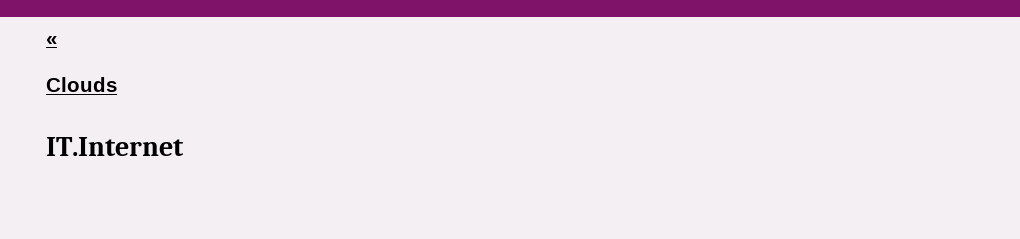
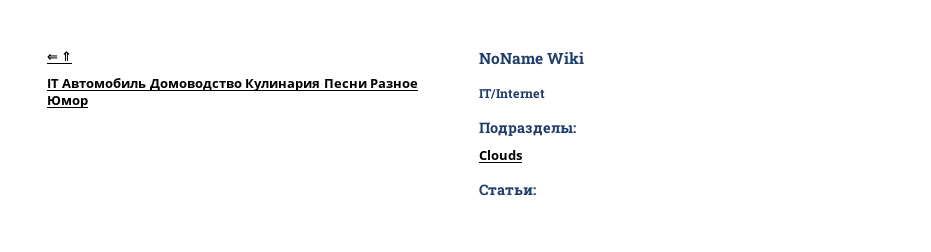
[46,36,57,45] « -> [47,51,73,61] [47,78,418,91] [47,96,88,108] [479,52,585,65] [479,89,545,99] [479,122,576,136] ⇐ ⇑ // IT Автомобиль Домоводство Кулинария Песни Разное Юмор // NoName Wiki // IT/Internet // Подразделы:
[46,137,184,156] IT.Internet -> [479,184,536,196] Статьи:

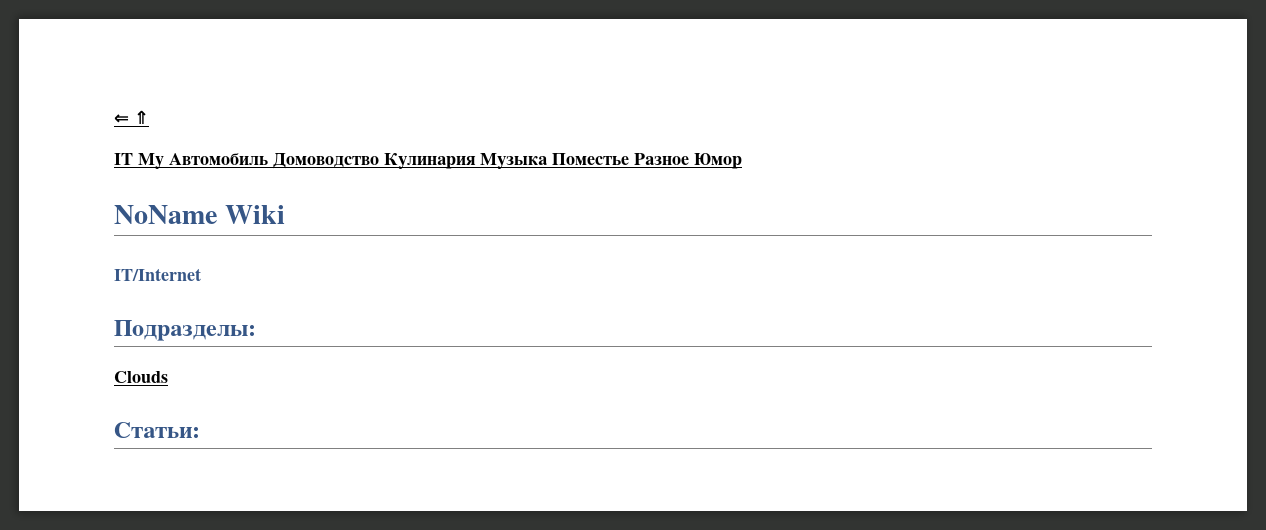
(59, 83) none -> [138,153,164,169] My
[323,79,367,88] Песни -> [480,153,629,169] Музыка Поместье

